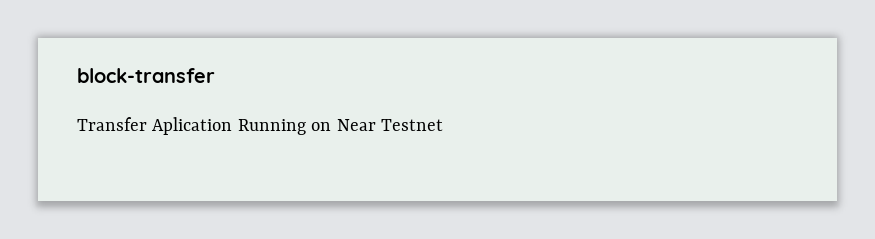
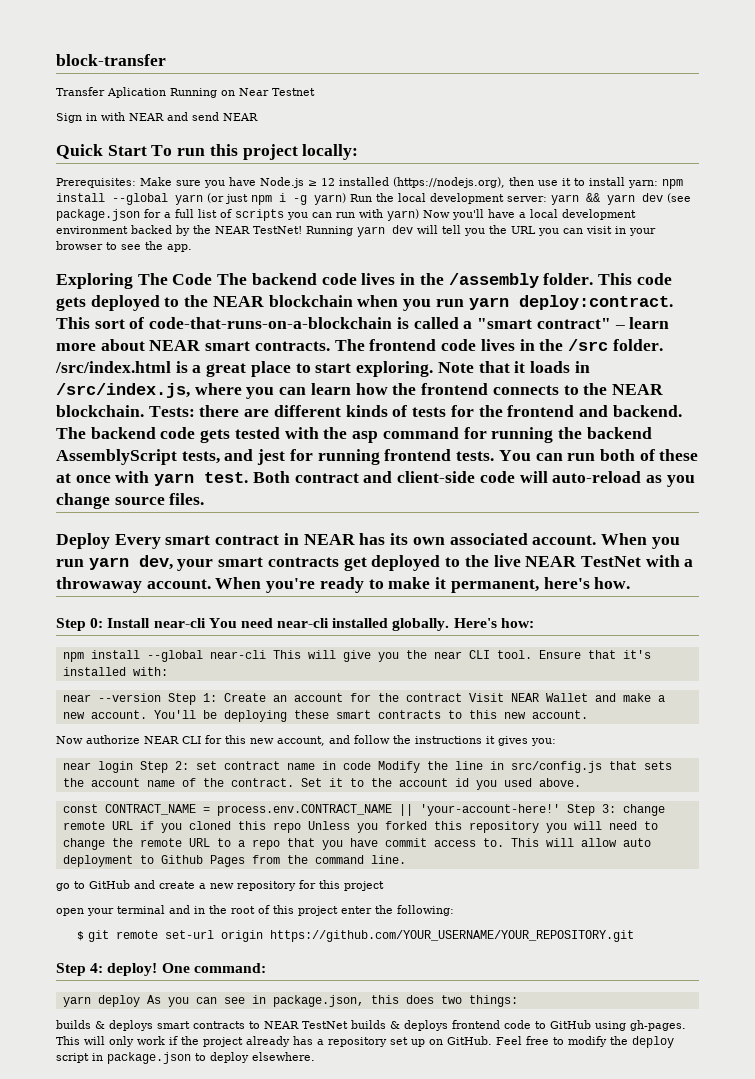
(443, 125) none -> [56,112,258,123] [56,144,359,160] [56,177,683,189] [56,193,691,205] [56,209,636,221] [56,225,656,237] [56,241,192,252] [56,273,672,289] [56,295,673,311] [56,317,670,329] [56,339,663,351] [55,361,590,377] [56,383,663,399] [56,405,682,417] [56,427,652,443] [56,449,699,465] [56,471,695,487] [56,493,205,509] [56,533,680,549] [56,555,694,571] [56,577,631,593] [56,618,534,631] [62,650,651,662] [62,667,168,676] [62,693,665,705] [62,710,588,722] [56,735,556,746] [62,761,672,773] [62,778,581,790] [62,804,665,816] [62,821,658,833] [62,838,651,850] [62,855,406,867] [56,880,384,891] [56,905,454,916] [77,930,635,942] [56,963,266,976] [62,995,518,1007] [56,1020,686,1031] [56,1036,674,1048] [56,1052,315,1064] // Sign in with NEAR and send NEAR // Quick Start To run this project locally: // Prerequisites: Make sure you have Node.js ≥ 12 installed (https://nodejs.org), then use it to install yarn: npm install --global yarn (or just npm i -g yarn) Run the local development server: yarn && yarn dev (see package.json for a full list of scripts you can run with yarn) Now you'll have a local development environment backed by the NEAR TestNet! Running yarn dev will tell you the URL you can visit in your browser to see the app. // Exploring The Code The backend code lives in the /assembly folder. This code gets deployed to the NEAR blockchain when you run yarn deploy:contract. This sort of code-that-runs-on-a-blockchain is called a "smart contract" – learn more about NEAR smart contracts. The frontend code lives in the /src folder. /src/index.html is a great place to start exploring. Note that it loads in /src/index.js, where you can learn how the frontend connects to the NEAR blockchain. Tests: there are different kinds of tests for the frontend and backend. The backend code gets tested with the asp command for running the backend AssemblyScript tests, and jest for running frontend tests. You can run both of these at once with yarn test. Both contract and client-side code will auto-reload as you change source files. // Deploy Every smart contract in NEAR has its own associated account. When you run yarn dev, your smart contracts get deployed to the live NEAR TestNet with a throwaway account. When you're ready to make it permanent, here's how. // Step 0: Install near-cli You need near-cli installed globally. Here's how: // npm install --global near-cli This will give you the near CLI tool. Ensure that it's installed with: // near --version Step 1: Create an account for the contract Visit NEAR Wallet and make a new account. You'll be deploying these smart contracts to this new account. // Now authorize NEAR CLI for this new account, and follow the instructions it gives you: // near login Step 2: set contract name in code Modify the line in src/config.js that sets the account name of the contract. Set it to the account id you used above. // const CONTRACT_NAME = process.env.CONTRACT_NAME || 'your-account-here!' Step 3: change remote URL if you cloned this repo Unless you forked this repository you will need to change the remote URL to a repo that you have commit access to. This will allow auto deployment to Github Pages from the command line. // go to GitHub and create a new repository for this project // open your terminal and in the root of this project enter the following: // $ git remote set-url origin https://github.com/YOUR_USERNAME/YOUR_REPOSITORY.git // Step 4: deploy! One command: // yarn deploy As you can see in package.json, this does two things: // builds & deploys smart contracts to NEAR TestNet builds & deploys frontend code to GitHub using gh-pages. This will only work if the project already has a repository set up on GitHub. Feel free to modify the deploy script in package.json to deploy elsewhere.

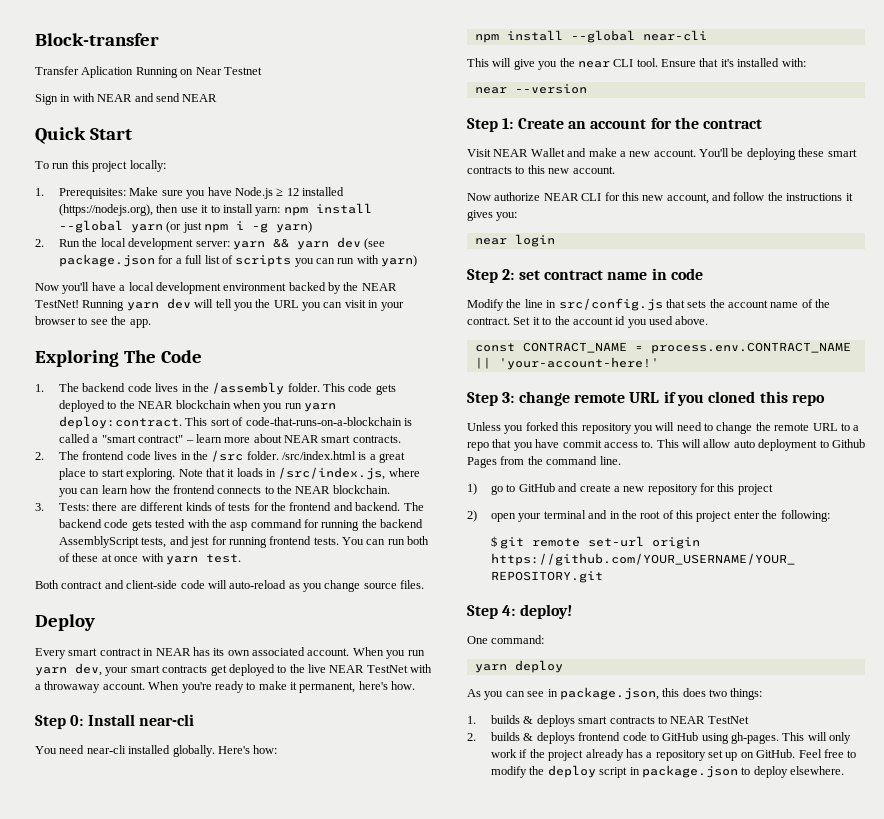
[56,54,166,66] block-transfer -> [35,33,159,46] Block-transfer
(147, 150) none -> (132, 134) //
(359, 152) none -> [35,188,44,196] 1.
(346, 199) none -> [35,239,44,247] // 2.
(419, 215) none -> (418, 261) //
(213, 279) none -> [35,384,44,392] // 1.
(330, 346) none -> [35,452,44,460] // 2.
(144, 411) none -> [35,503,44,511] // 3.
(249, 477) none -> (241, 558) //
(110, 541) none -> (95, 622) //
(206, 623) none -> (194, 720) //
(266, 654) none -> (707, 35) //
(161, 697) none -> (587, 89) //
(462, 697) none -> (763, 124) //
(133, 767) none -> (555, 240) //
(371, 765) none -> (703, 274) //
(560, 810) none -> (659, 363) //
(301, 827) none -> (825, 400) //
(406, 859) none -> [467,483,477,495] 1)
(384, 886) none -> [467,510,477,522] 2)
(158, 969) none -> (572, 611) //
(140, 1001) none -> (563, 666) //
(518, 1001) none -> [467,716,476,724] 1.
(348, 1025) none -> [467,733,476,741] // 2.

